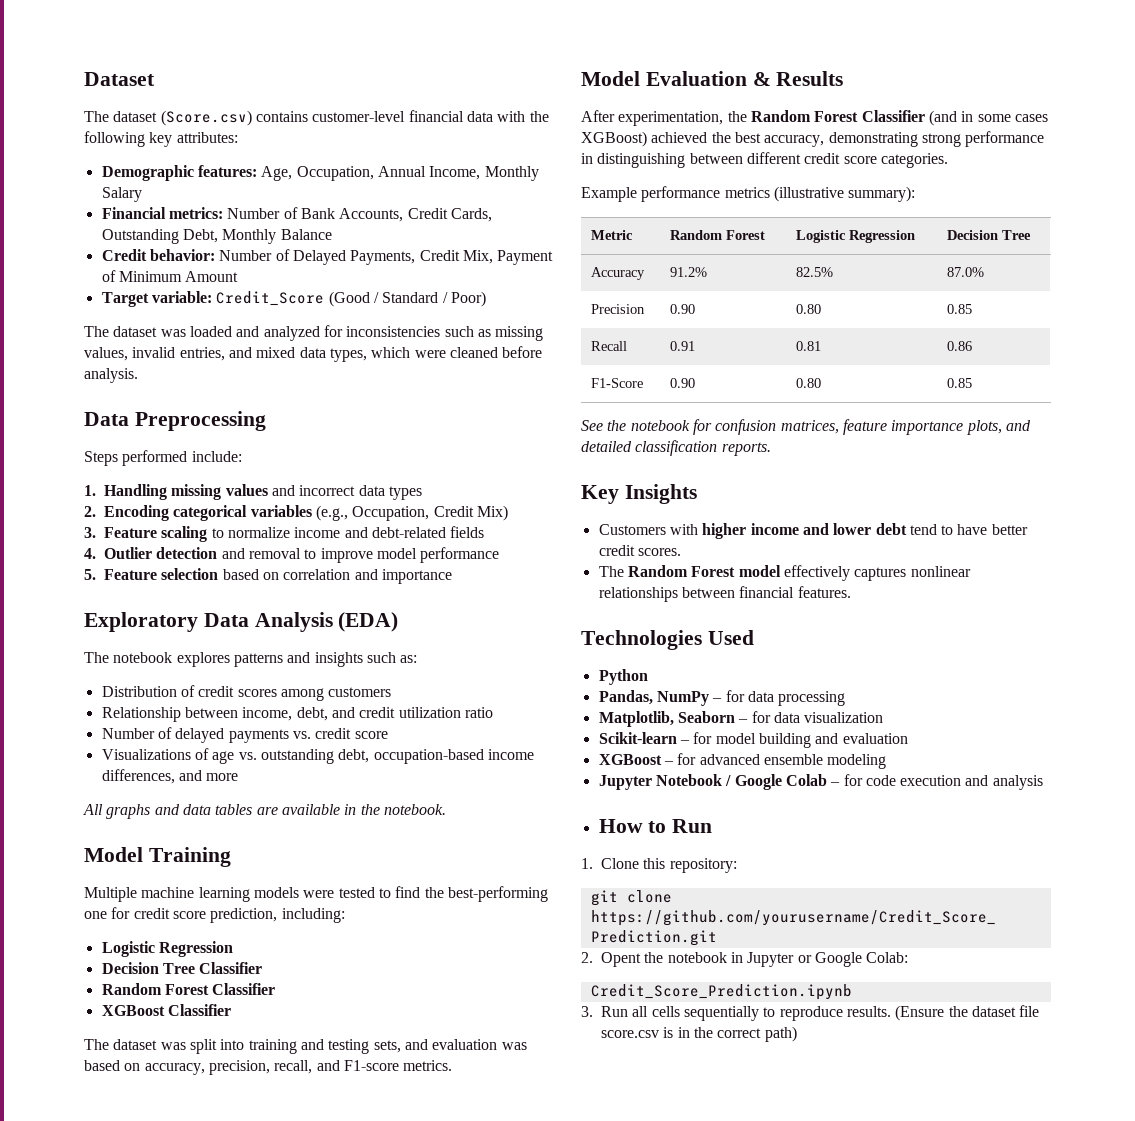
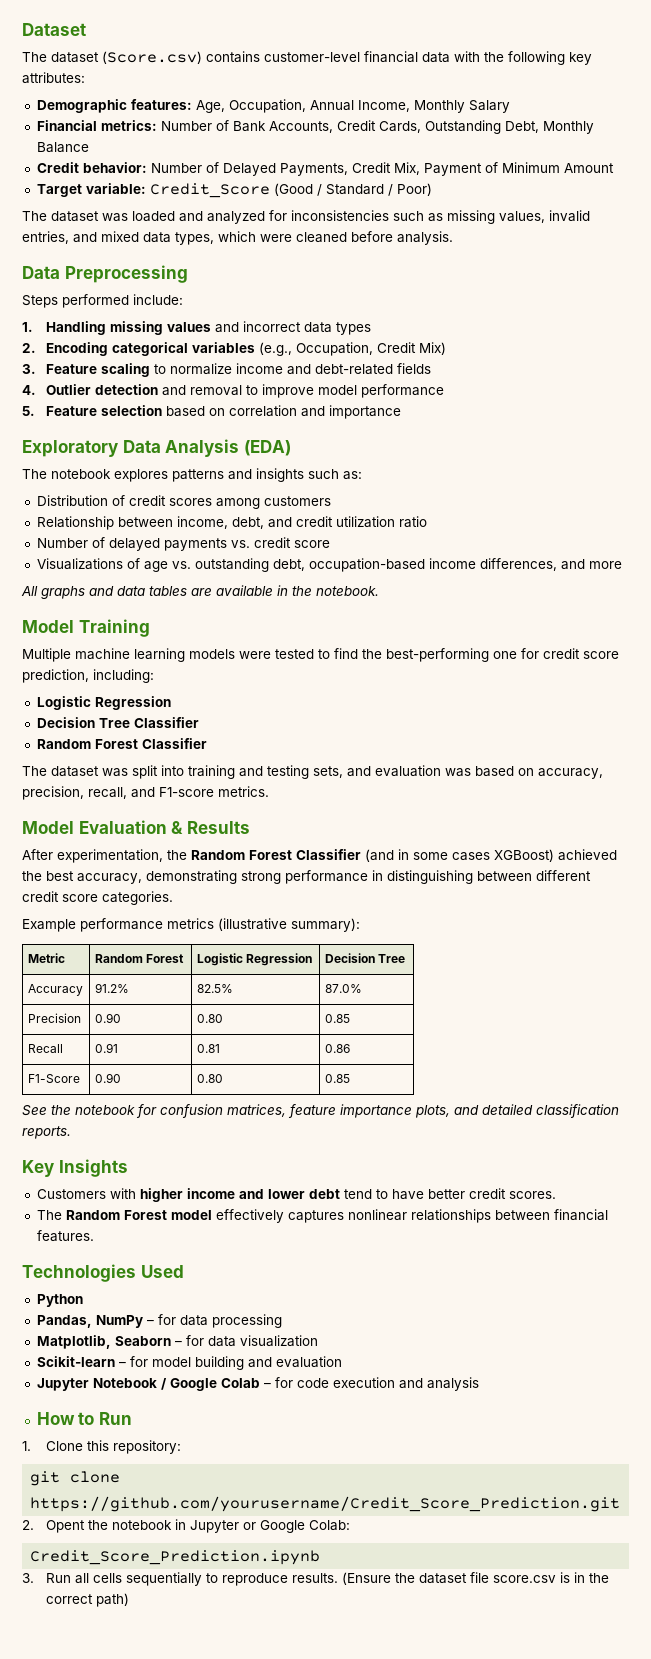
[101,1004,231,1016] // XGBoost Classifier -> (207, 743) none
[598,753,887,769] // XGBoost – for advanced ensemble modeling -> (342, 1362) none

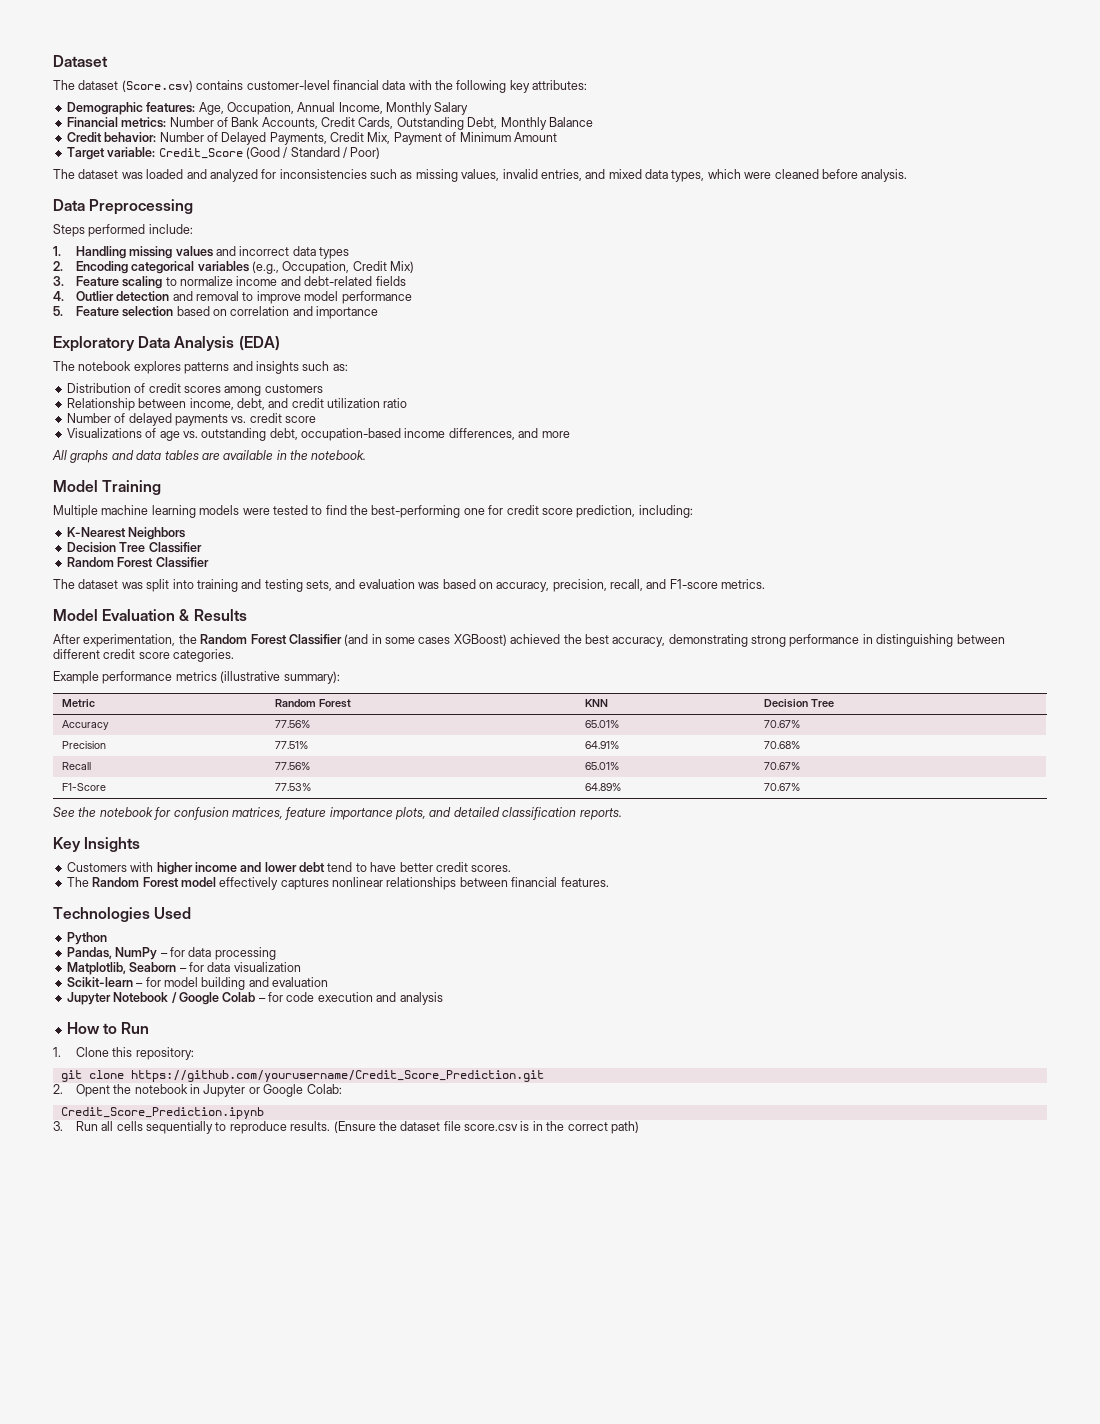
[36,696,171,710] Logistic Regression -> [66,527,186,540] K-Nearest Neighbors
[196,953,312,966] Logistic Regression -> [585,699,609,707] KNN
[94,983,129,993] [196,984,233,993] [324,984,362,993] [27,1013,81,1023] [94,1013,121,1023] [196,1014,223,1023] [324,1014,350,1023] [27,1044,63,1053] [94,1043,118,1053] [196,1044,220,1053] [324,1044,350,1053] [27,1074,80,1083] [94,1073,121,1083] [196,1074,223,1083] [324,1074,350,1083] 91.2% | 82.5% | 87.0% // Precision | 0.90 | 0.80 | 0.85 // Recall | 0.91 | 0.81 | 0.86 // F1-Score | 0.90 | 0.80 | 0.85 -> [275,720,311,728] [585,720,620,728] [764,720,801,728] [62,741,107,749] [275,741,309,749] [585,741,620,749] [764,741,801,749] [62,762,92,770] [275,762,311,770] [585,762,620,770] [764,762,801,770] [62,783,107,791] [275,783,312,791] [585,783,622,791] [764,783,801,791] 77.56% | 65.01% | 70.67% // Precision | 77.51% | 64.91% | 70.68% // Recall | 77.56% | 65.01% | 70.67% // F1-Score | 77.53% | 64.89% | 70.67%

